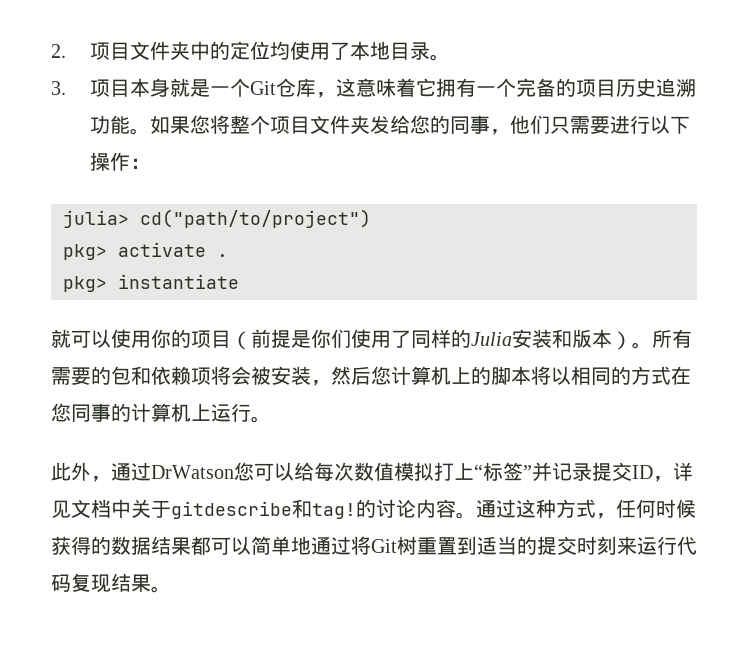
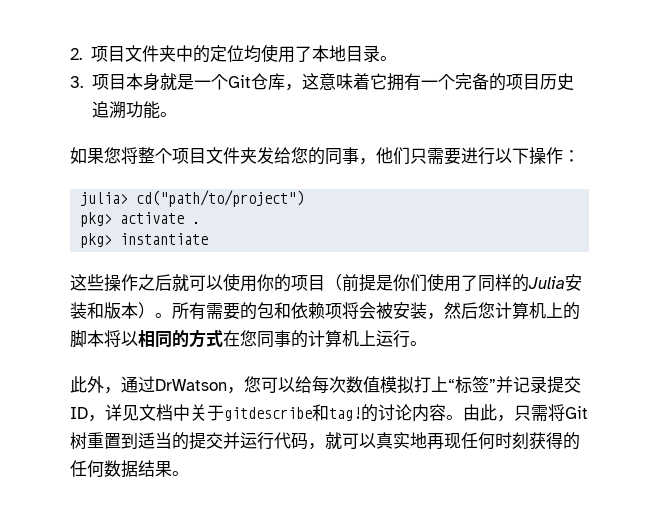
(150, 131) none -> (177, 114) //
(239, 281) none -> [70,274,172,292] 这些操作之后
(234, 472) none -> [227,387,244,394] ，
[476,499,696,519] [51,536,351,555] 通过这种方式，任何时候获得的数据结果都可以简单地通过 -> [463,404,548,422] 由此，只需
[577,536,637,555] 时刻来 -> [223,432,240,449] 并
[71,573,111,593] 复现 -> [308,432,580,450] [70,460,138,478] ，就可以真实地再现任何时刻获得的任何数据

